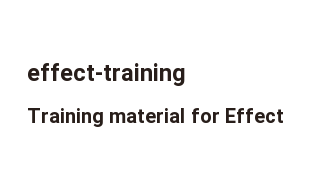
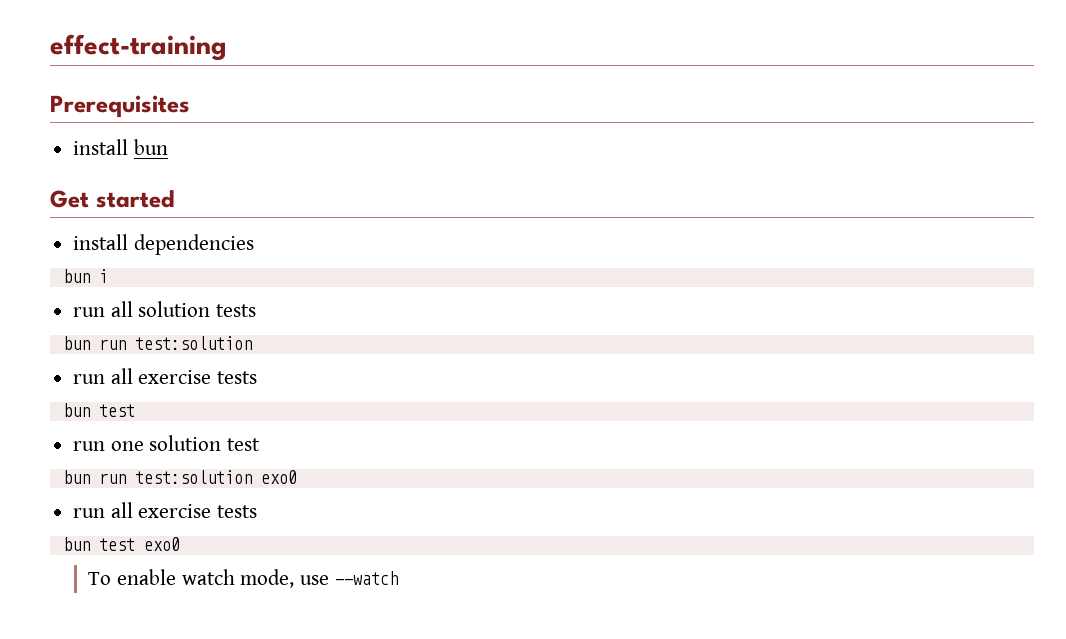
[27,108,285,127] Training material for Effect -> [50,95,190,118] [73,139,168,155] [50,190,175,208] [73,234,254,255] [62,269,108,283] [73,301,257,317] [62,336,252,350] [73,368,258,384] [62,403,135,417] [73,435,261,451] [62,470,297,484] [73,502,258,518] [62,537,180,551] [88,569,398,588] Prerequisites // install bun // Get started // install dependencies // bun i // run all solution tests // bun run test:solution // run all exercise tests // bun test // run one solution test // bun run test:solution exo0 // run all exercise tests // bun test exo0 // To enable watch mode, use --watch

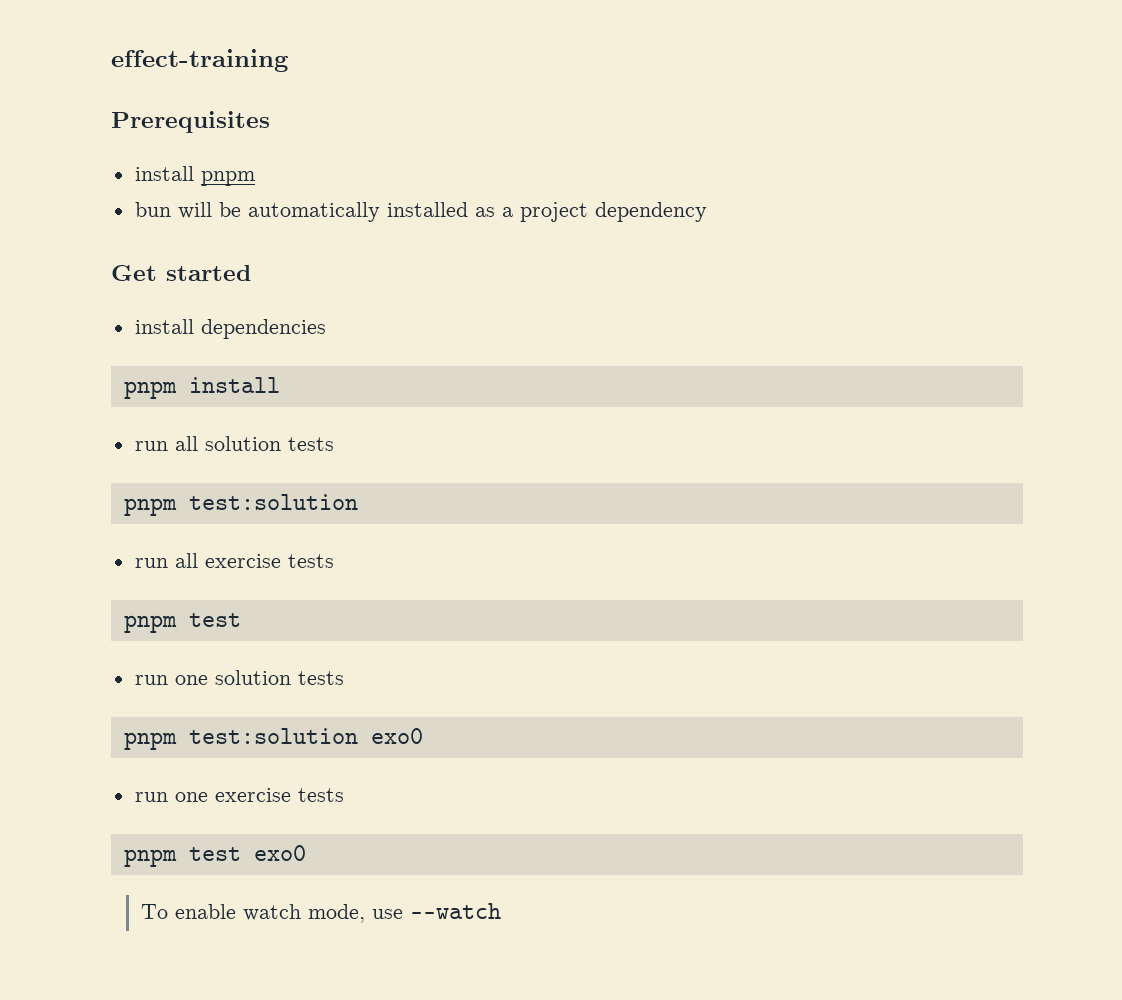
[133,139,168,155] bun -> [200,171,255,186] [134,202,707,222] pnpm // bun will be automatically installed as a project dependency
[62,269,108,283] bun i -> [123,377,280,399] pnpm install
[62,336,126,350] bun run -> [123,498,177,516] pnpm
[62,403,90,417] bun -> [123,615,177,633] pnpm
[227,438,261,451] [62,470,126,484] test // bun run -> [297,671,344,685] [123,732,177,750] tests // pnpm
[110,502,258,518] [62,537,90,551] all exercise tests // bun -> [174,788,344,802] [123,849,177,867] one exercise tests // pnpm

